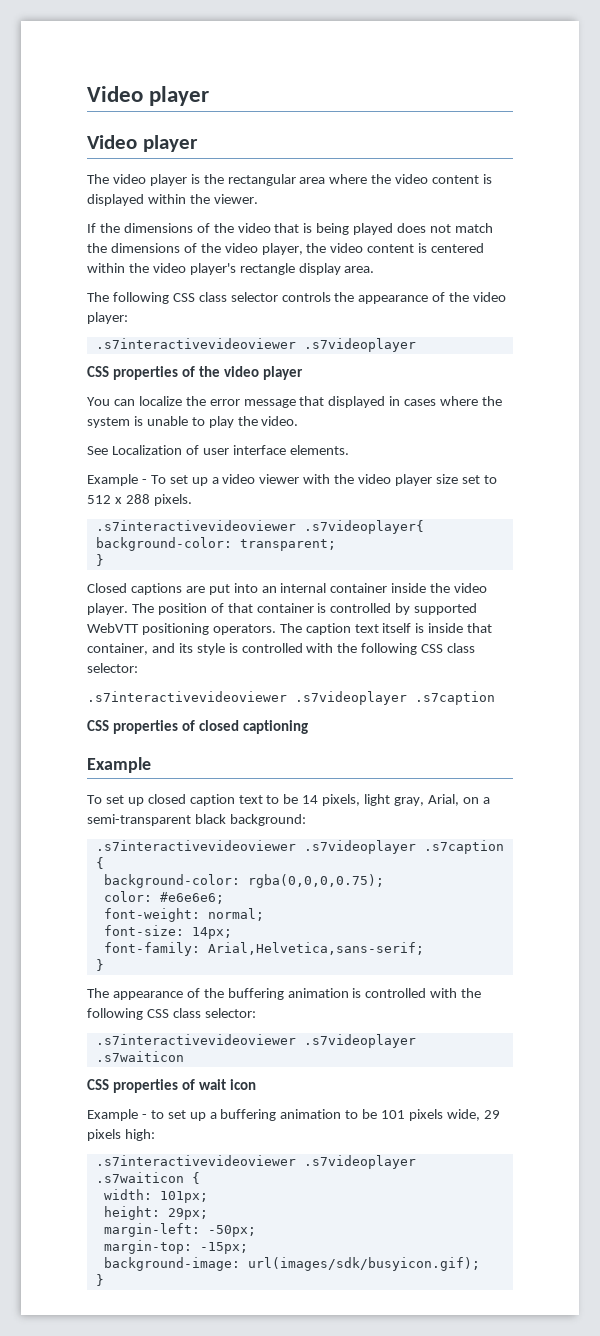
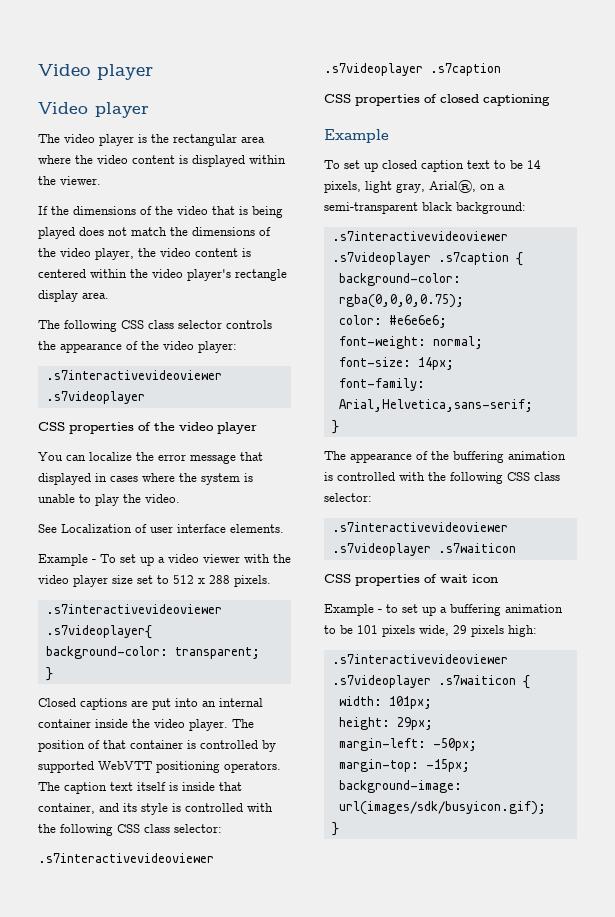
[427,794,459,806] Arial, -> [429,180,476,193] Arial®,

